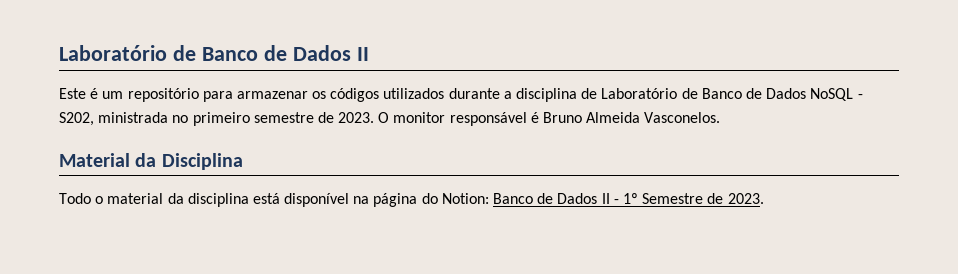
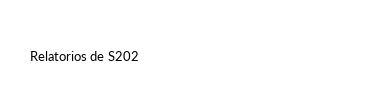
[59,45,369,61] [59,88,863,102] [59,112,721,126] [59,153,243,170] [59,193,764,207] Laboratório de Banco de Dados II // Este é um repositório para armazenar os códigos utilizados durante a disciplina de Laboratório de Banco de Dados NoSQL - S202, ministrada no primeiro semestre de 2023. O monitor responsável é Bruno Almeida Vasconelos. // Material da Disciplina // Todo o material da disciplina está disponível na página do Notion: Banco de Dados II - 1º Semestre de 2023. -> [30,51,139,61] Relatorios de S202

